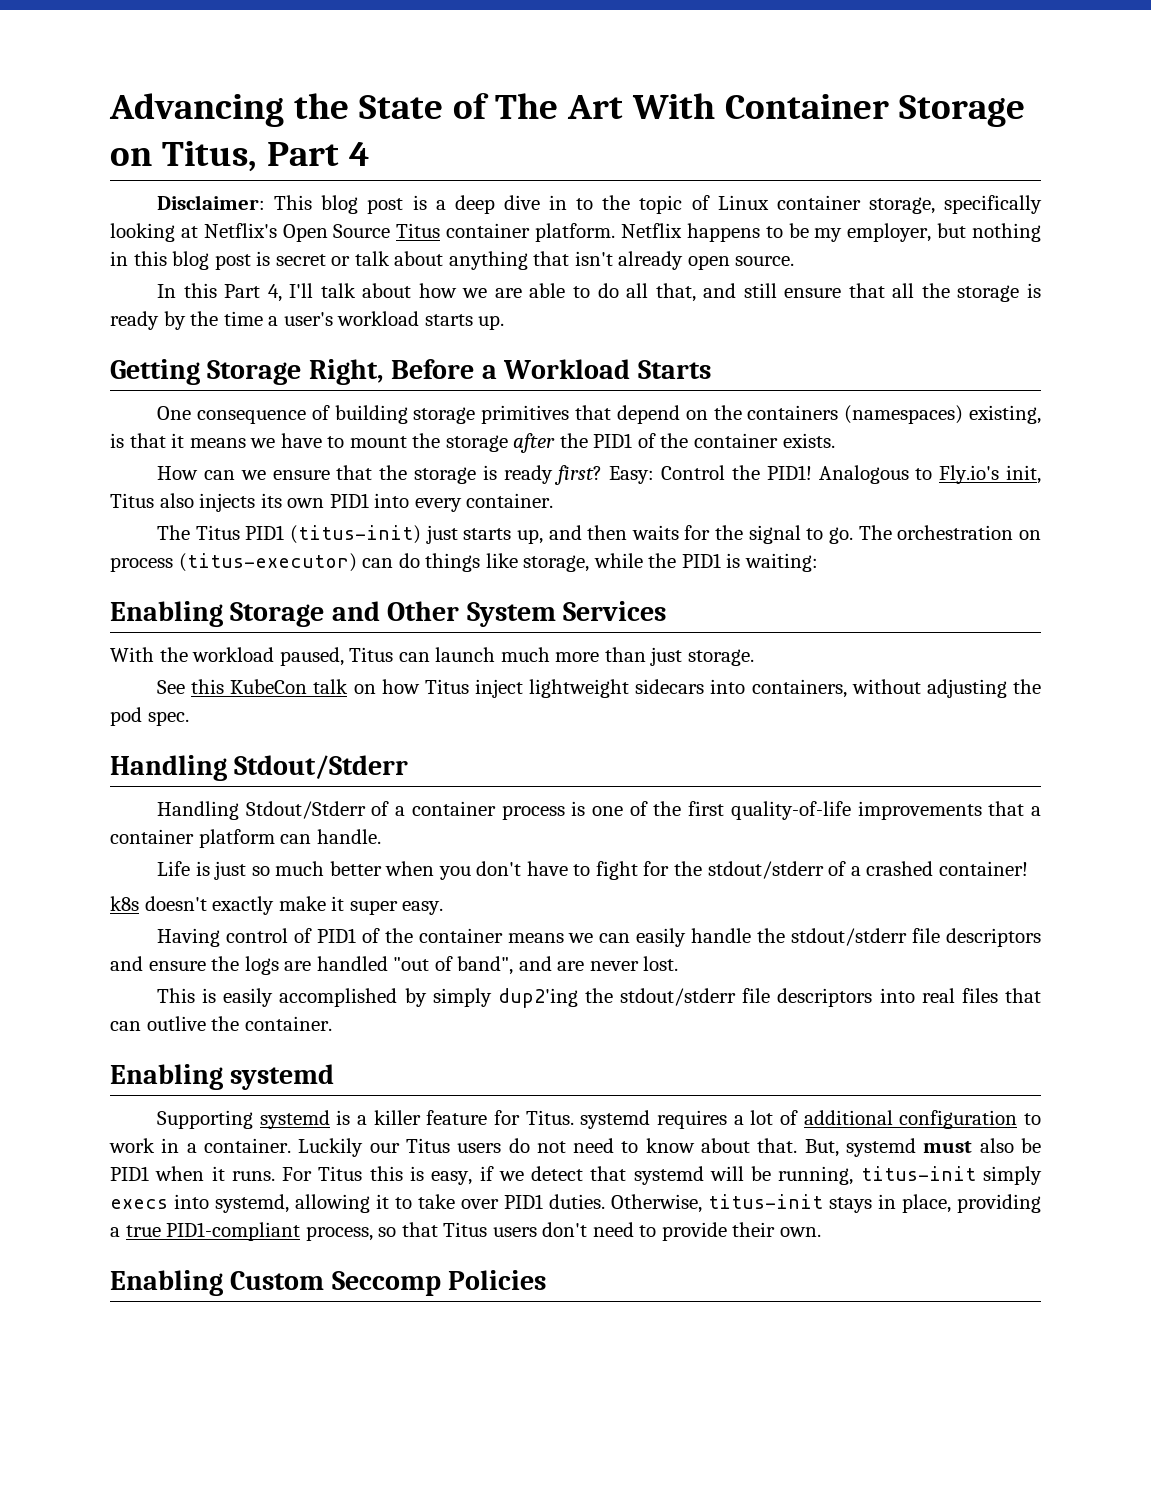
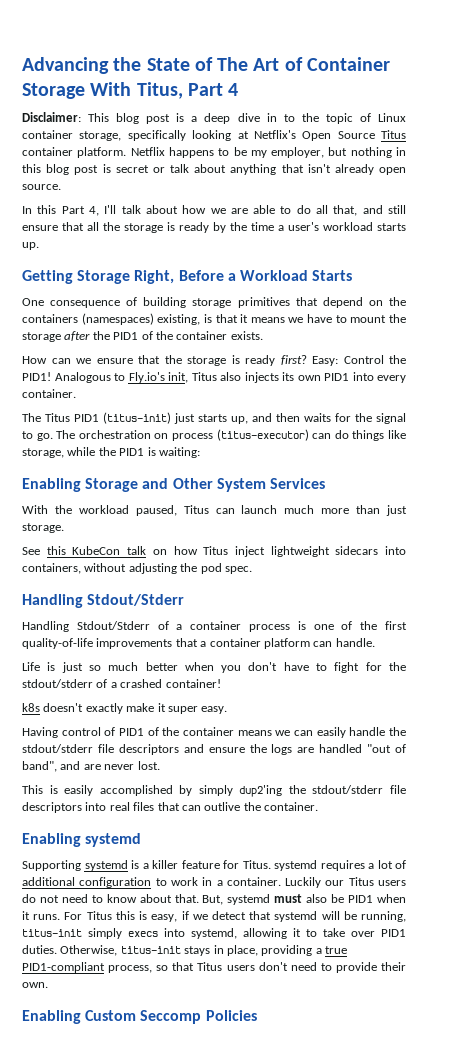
[631,93,715,119] With -> [284,57,303,71] of
[110,148,152,166] on -> [90,82,132,96] With

